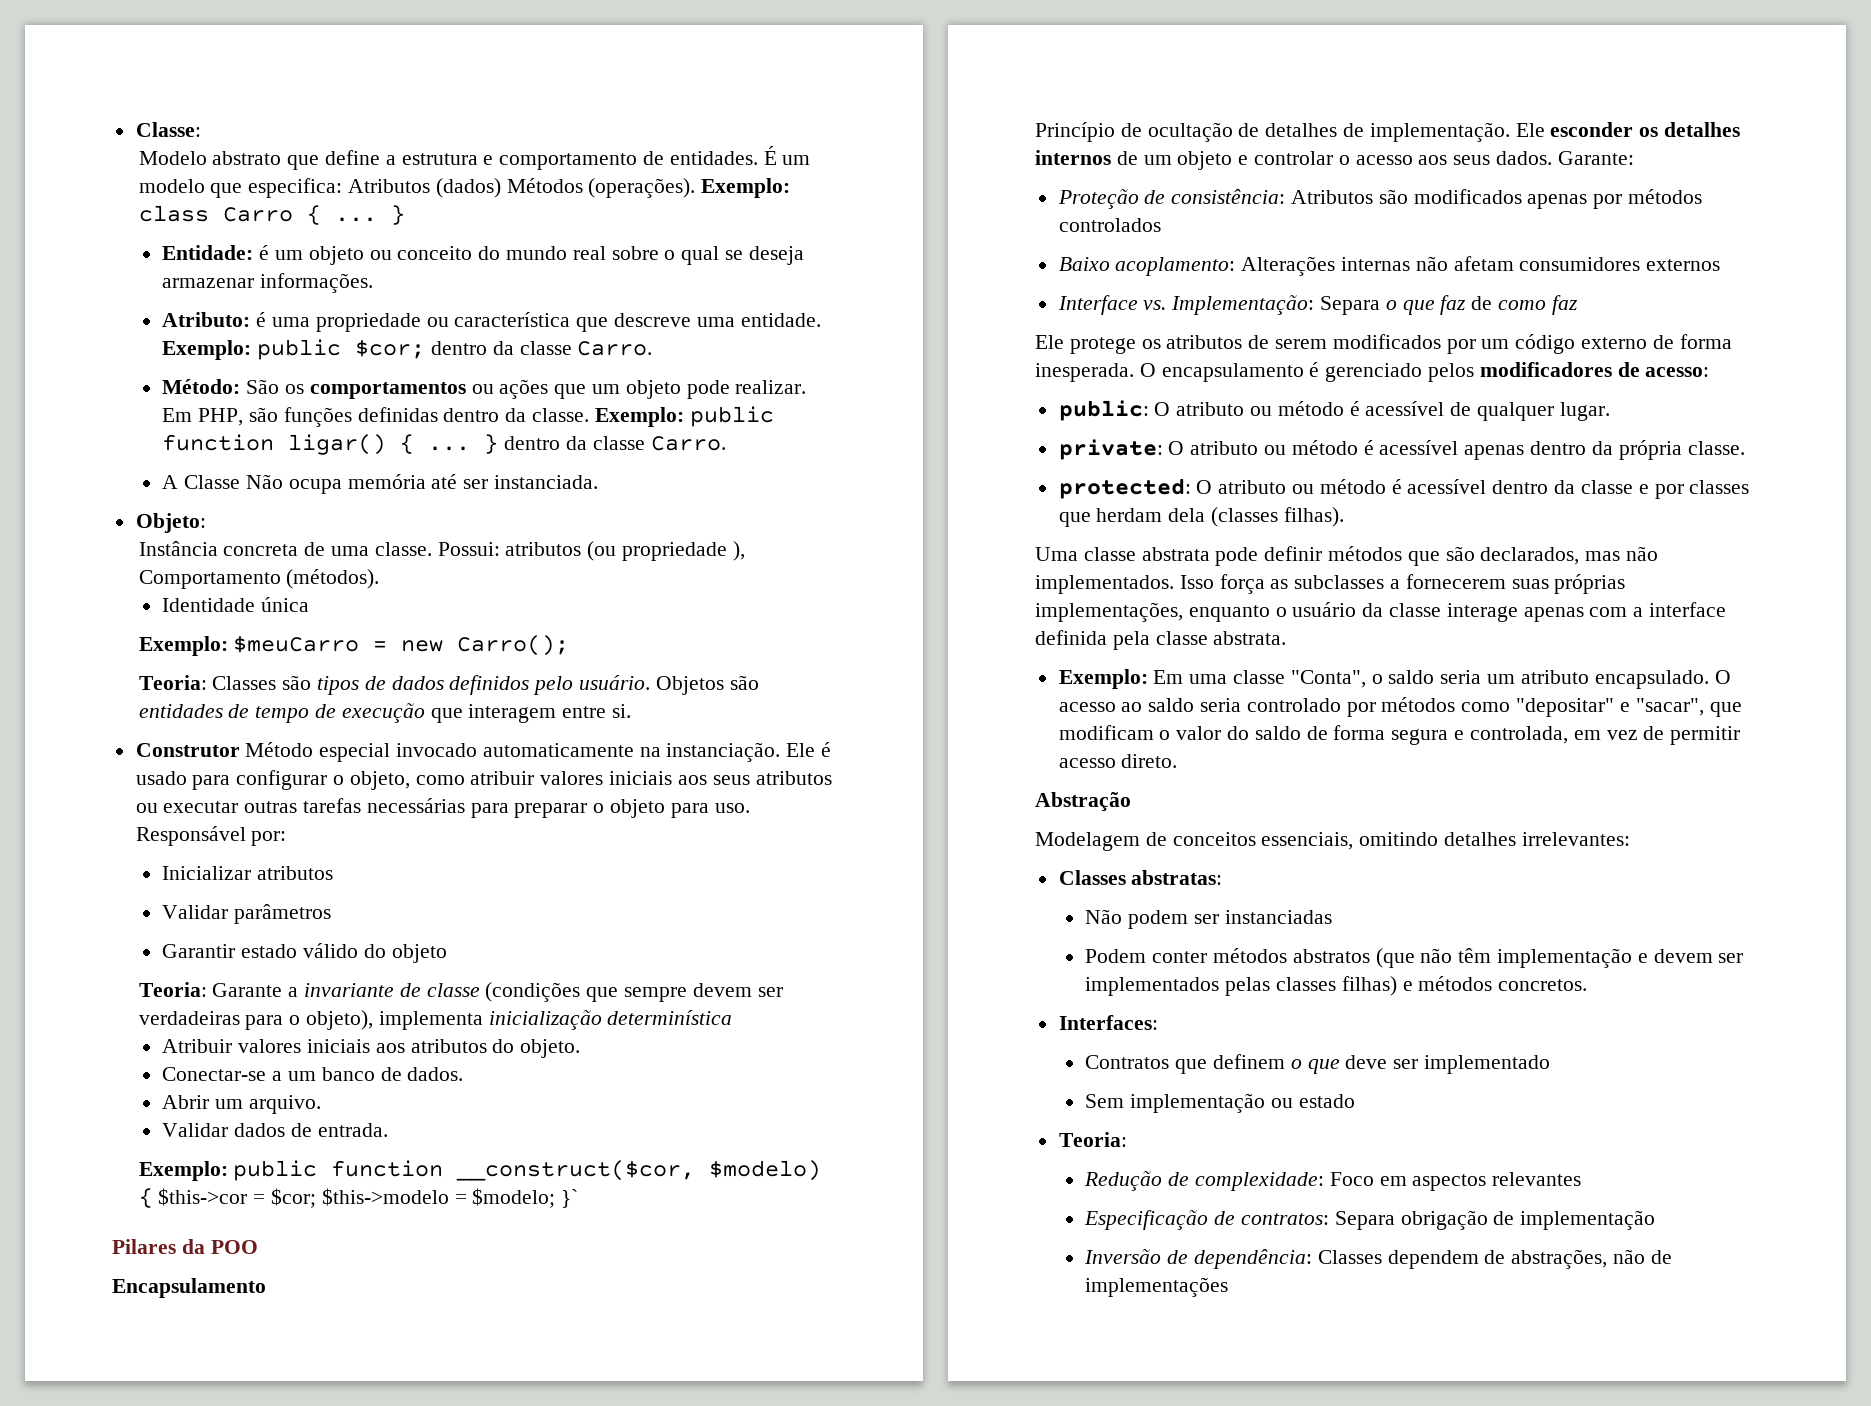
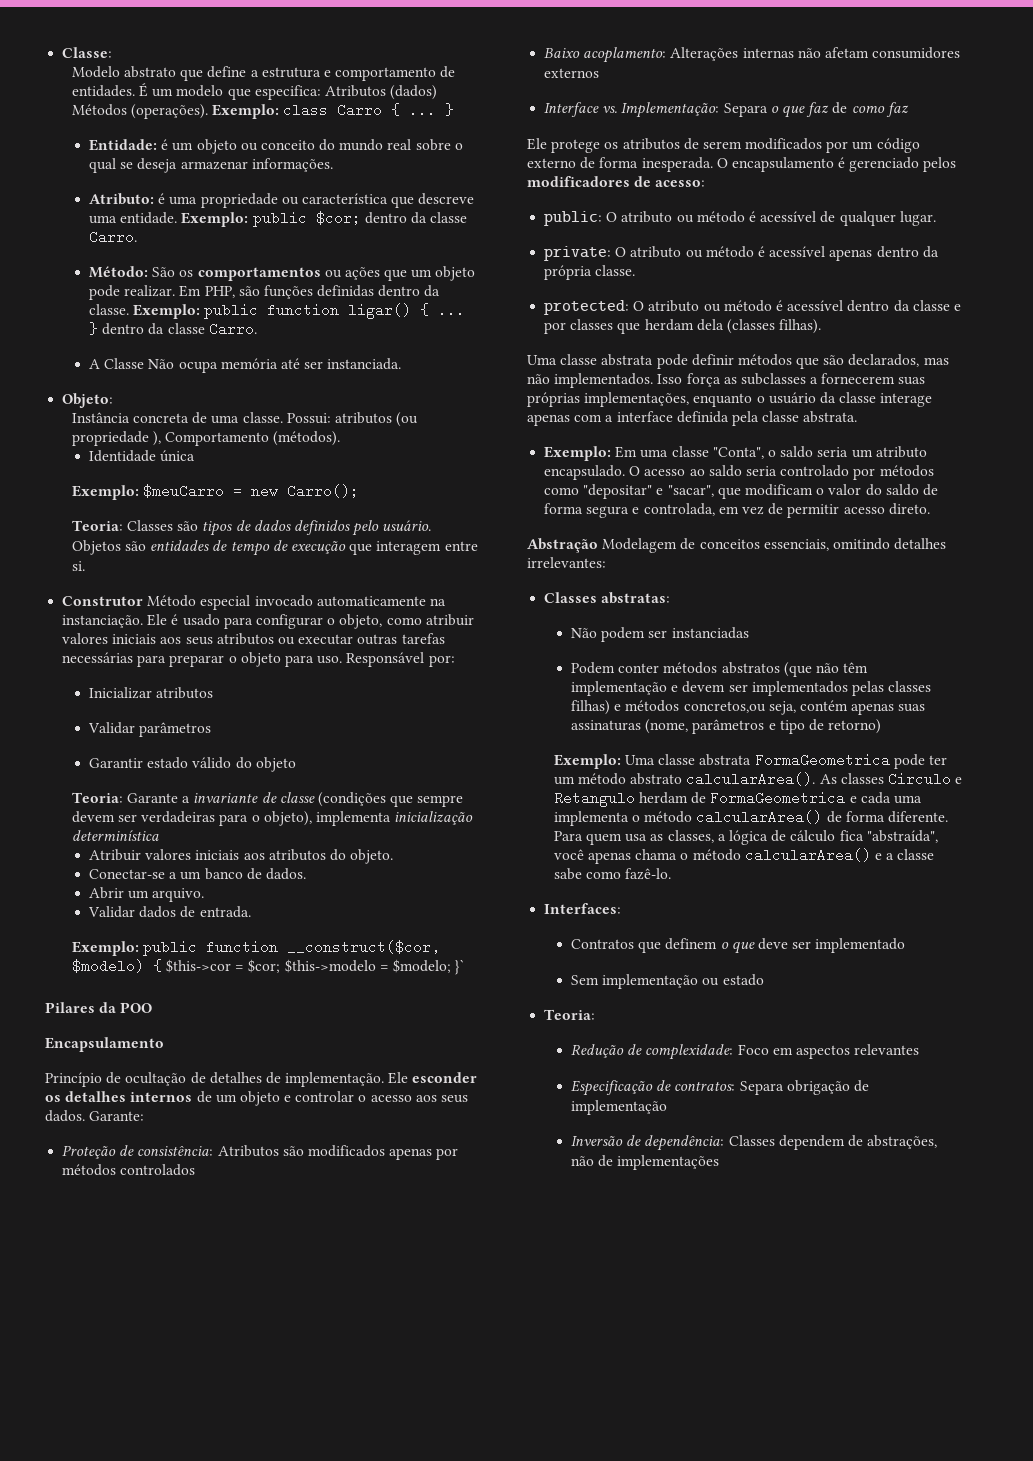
(1131, 802) // -> (598, 545) none
[1498,979,1588,991] concretos. -> [683,700,926,715] [570,719,882,734] [553,753,948,769] [553,772,963,786] [553,791,923,807] [553,810,949,826] [553,830,938,845] [553,848,935,864] [553,868,672,880] concretos,ou seja, contém apenas suas assinaturas (nome, parâmetros e tipo de retorno) // Exemplo: Uma classe abstrata FormaGeometrica pode ter um método abstrato calcularArea(). As classes Circulo e Retangulo herdam de FormaGeometrica e cada uma implementa o método calcularArea() de forma diferente. Para quem usa as classes, a lógica de cálculo fica "abstraída", você apenas chama o método calcularArea() e a classe sabe como fazê-lo.

